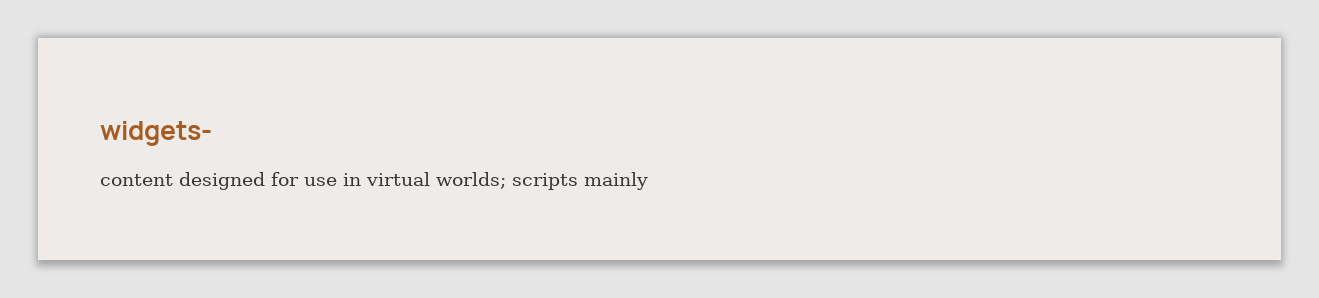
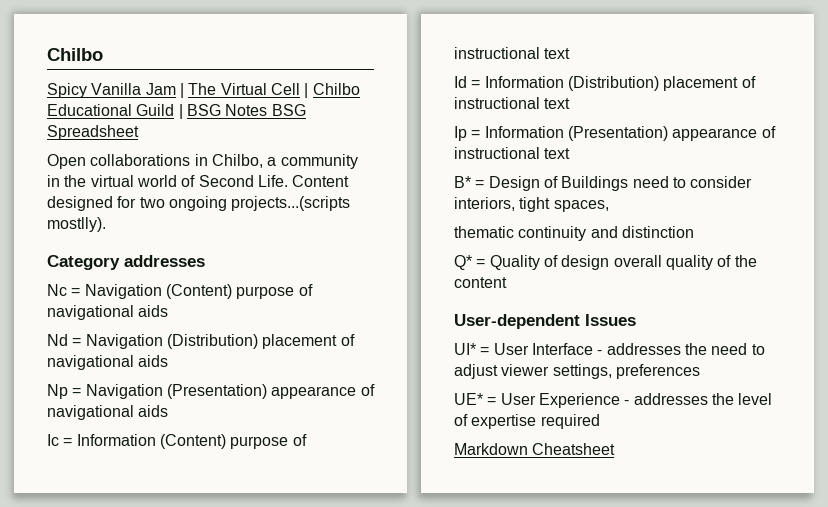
[100,121,212,146] [100,172,648,190] widgets- // content designed for use in virtual worlds; scripts mainly -> [47,48,103,61] [47,83,360,98] [47,104,306,119] [47,125,139,140] [47,154,358,169] [47,175,350,187] [47,196,351,211] [47,217,106,232] [47,255,205,270] [47,284,313,299] [47,305,169,320] [47,334,355,349] [47,355,169,370] [47,384,375,399] [47,405,169,420] [47,434,307,449] [454,47,571,59] [454,76,756,91] [454,97,571,109] [454,126,776,141] [454,147,571,159] [454,176,753,191] [454,197,609,212] [454,226,694,241] [454,255,757,270] [454,277,507,288] [454,314,636,329] [454,343,765,355] [454,364,700,379] [454,393,773,408] [454,414,600,429] [454,443,616,455] Chilbo // Spicy Vanilla Jam | The Virtual Cell | Chilbo Educational Guild | BSG Notes BSG Spreadsheet // Open collaborations in Chilbo, a community in the virtual world of Second Life. Content designed for two ongoing projects...(scripts mostlly). // Category addresses // Nc = Navigation (Content) purpose of navigational aids // Nd = Navigation (Distribution) placement of navigational aids // Np = Navigation (Presentation) appearance of navigational aids // Ic = Information (Content) purpose of instructional text // Id = Information (Distribution) placement of instructional text // Ip = Information (Presentation) appearance of instructional text // B* = Design of Buildings need to consider interiors, tight spaces, // thematic continuity and distinction // Q* = Quality of design overall quality of the content // User-dependent Issues // UI* = User Interface - addresses the need to adjust viewer settings, preferences // UE* = User Experience - addresses the level of expertise required // Markdown Cheatsheet

